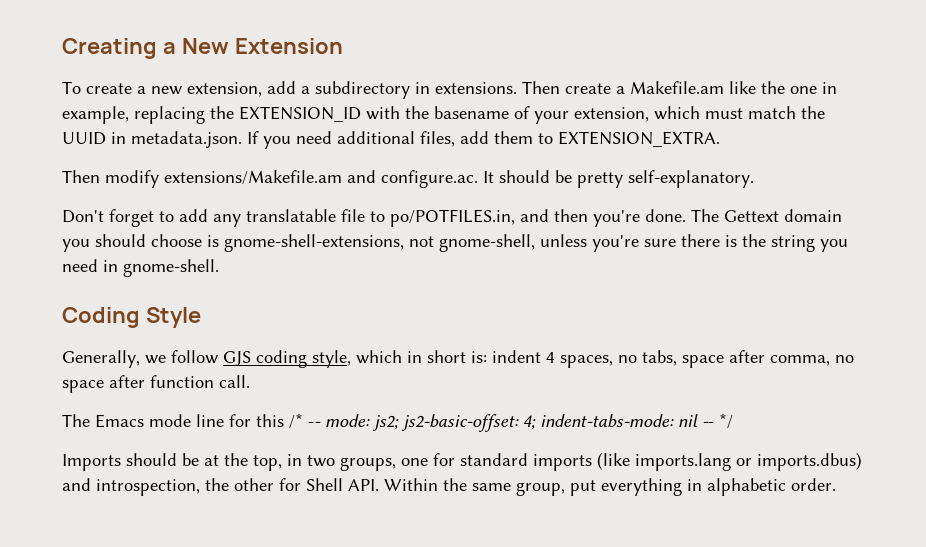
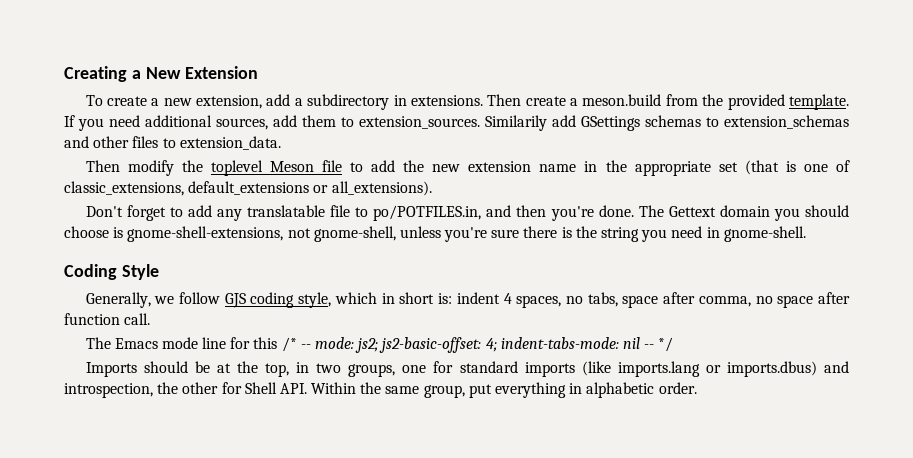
[630,81,837,94] [62,106,825,124] [62,131,242,148] Makefile.am like the one in example, replacing the EXTENSION_ID with the basename of your extension, which must match the UUID in metadata.json. -> [582,94,850,110] meson.build from the provided template.
[420,131,455,147] files, -> [216,118,268,130] sources,
[558,131,720,147] [62,170,754,188] EXTENSION_EXTRA. // Then modify extensions/Makefile.am and configure.ac. It should be pretty self-explanatory. -> [359,115,849,131] [64,136,281,150] [85,160,850,176] [64,181,432,196] extension_sources. Similarily add GSettings schemas to extension_schemas and other files to extension_data. // Then modify the toplevel Meson file to add the new extension name in the appropriate set (that is one of classic_extensions, default_extensions or all_extensions).

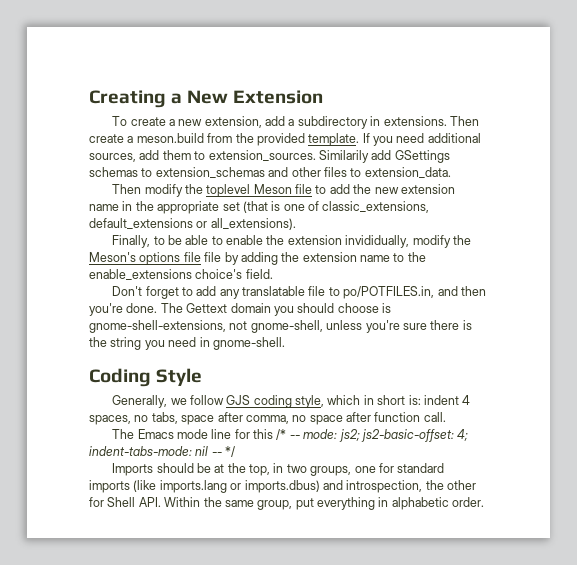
(432, 188) none -> [112,235,471,248] [89,252,426,265] [89,269,273,280] // Finally, to be able to enable the extension invididually, modify the Meson's options file file by adding the extension name to the enable_extensions choice's field.

